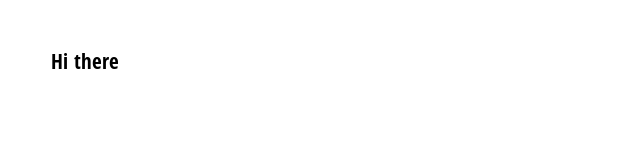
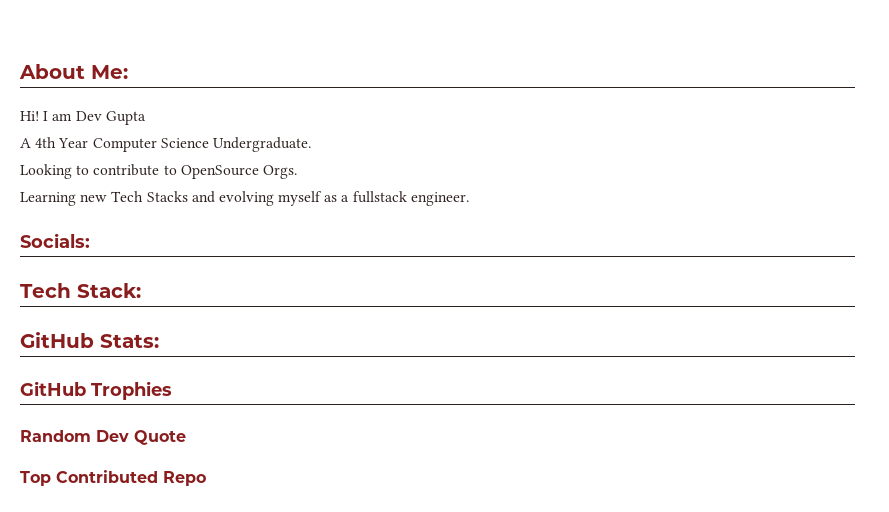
[51,53,119,69] Hi there -> [19,64,128,79] [20,111,146,125] [20,137,311,152] [20,164,297,179] [20,191,469,206] [20,233,90,248] [20,283,141,298] [20,332,159,348] [20,381,172,400] [20,430,186,445] [20,470,206,486] About Me: // Hi! I am Dev Gupta // A 4th Year Computer Science Undergraduate. // Looking to contribute to OpenSource Orgs. // Learning new Tech Stacks and evolving myself as a fullstack engineer. // Socials: // Tech Stack: // GitHub Stats: // GitHub Trophies // Random Dev Quote // Top Contributed Repo

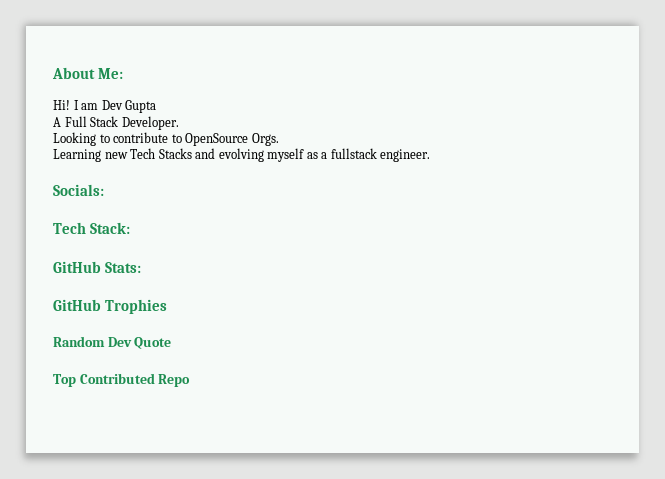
[35,137,311,152] 4th Year Computer Science Undergraduate. -> [64,116,179,130] Full Stack Developer.

